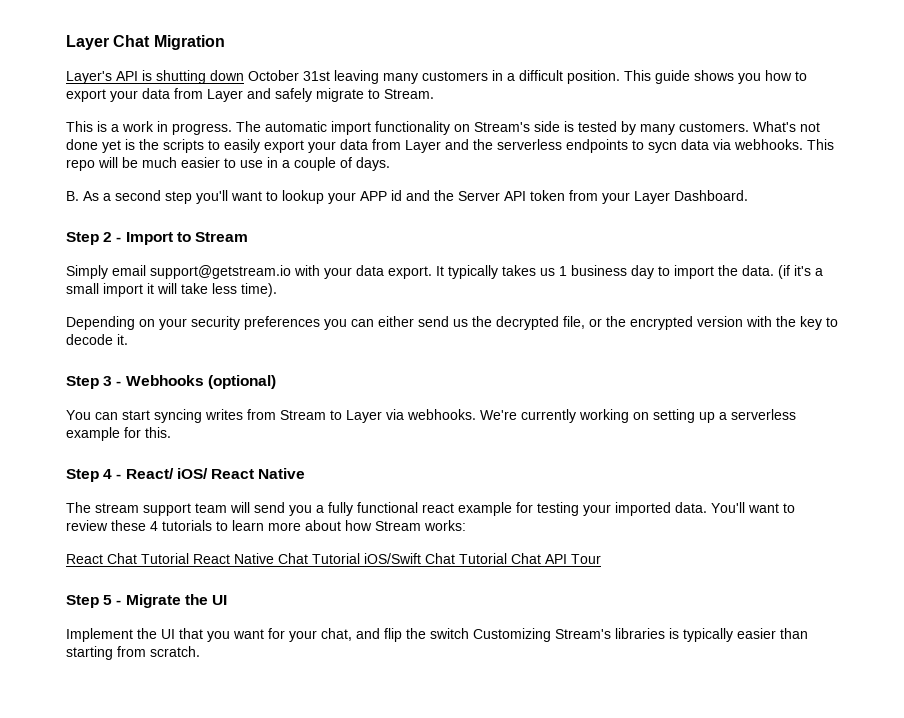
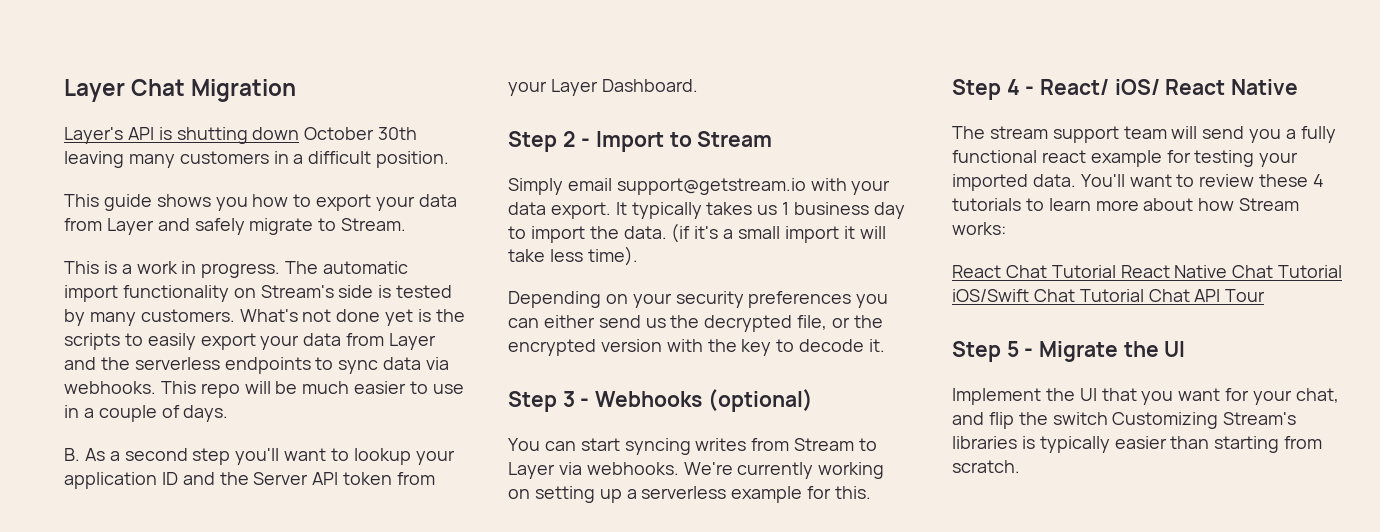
[303,71,330,81] 31st -> [378,127,418,140] 30th
(620, 77) none -> (450, 159) //
[648,142,677,153] sycn -> [338,360,379,374] sync
[360,190,402,201] APP id -> [64,472,178,489] application ID

